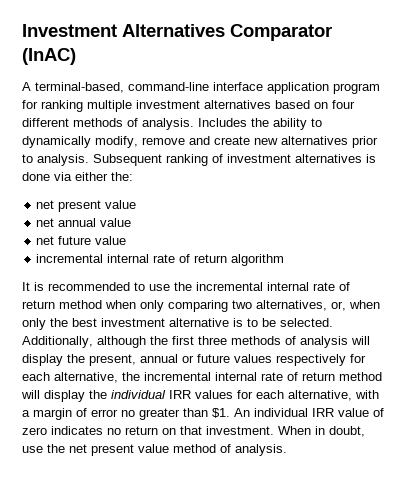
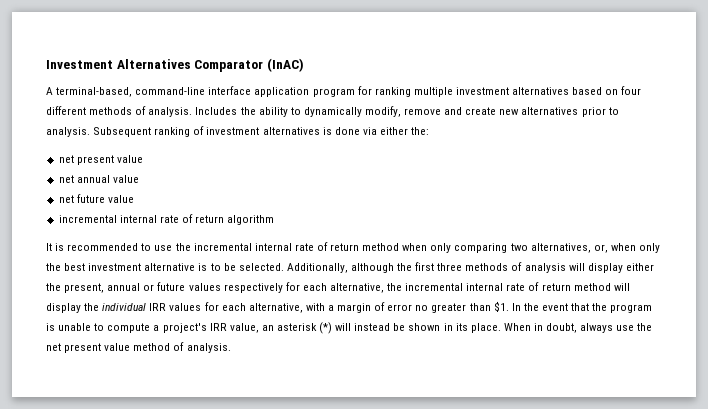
(63, 360) none -> [625,263,654,271] either
[234,408,384,417] [22,426,274,435] An individual IRR value of zero indicates no return on that investment. -> [511,303,653,313] [46,322,501,334] In the event that the program is unable to compute a project's IRR value, an asterisk (*) will instead be shown in its place.
(365, 431) none -> [580,323,614,333] always

